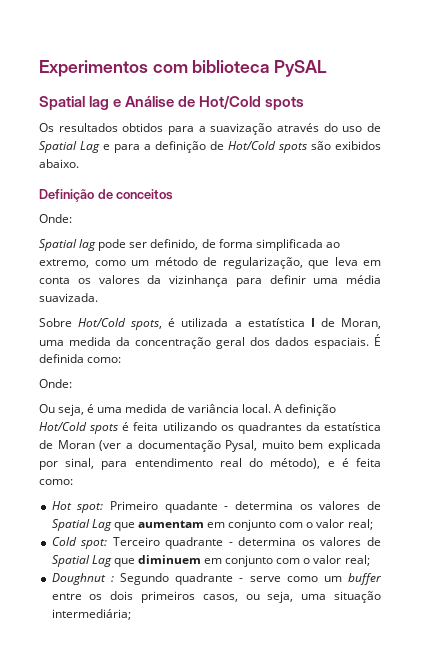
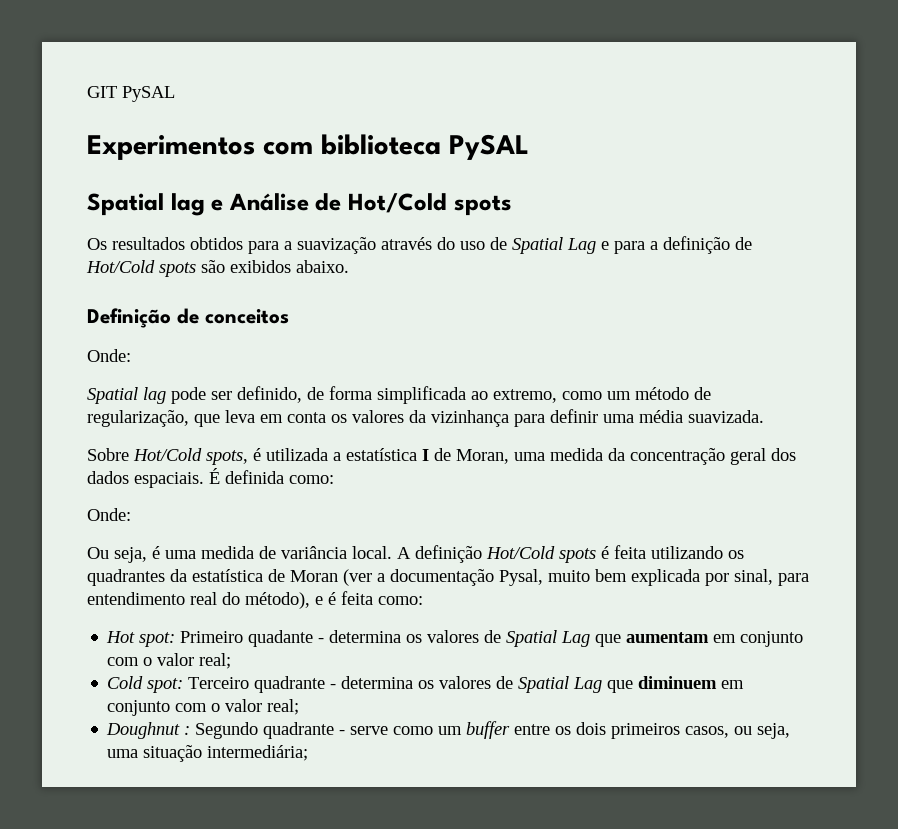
(39, 68) none -> [87,86,175,102] GIT PySAL //

